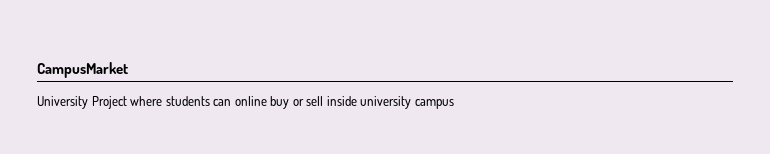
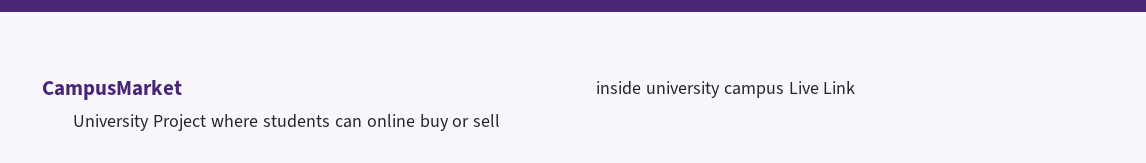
(454, 104) none -> [788,81,856,94] Live Link

